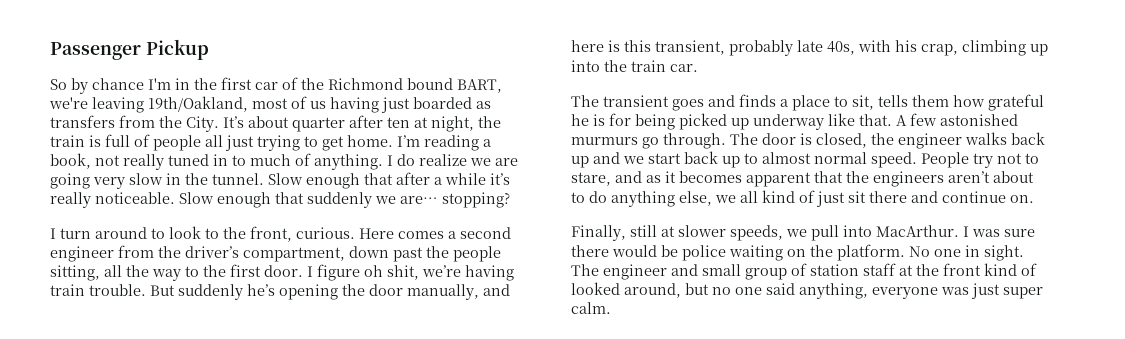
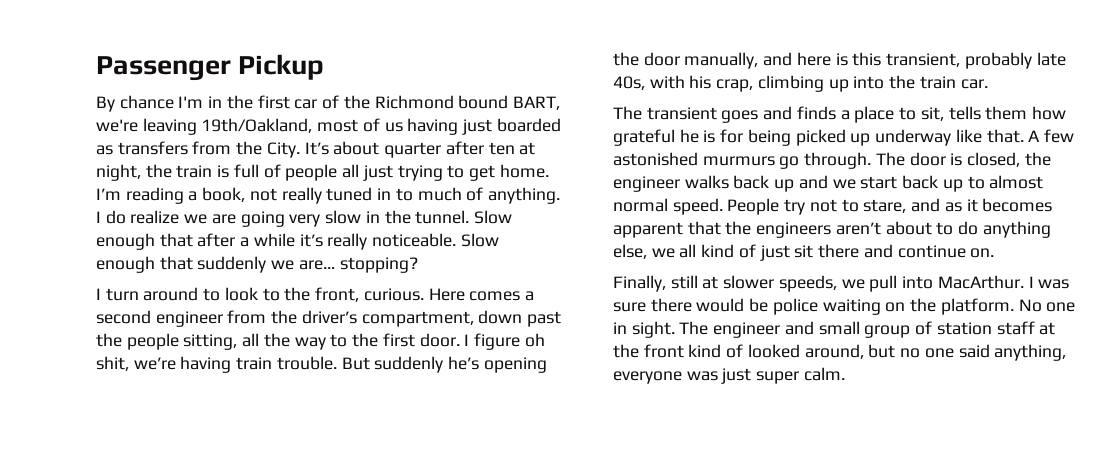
[50,78,88,94] So by -> [96,96,115,112] By

